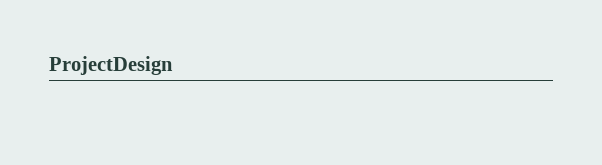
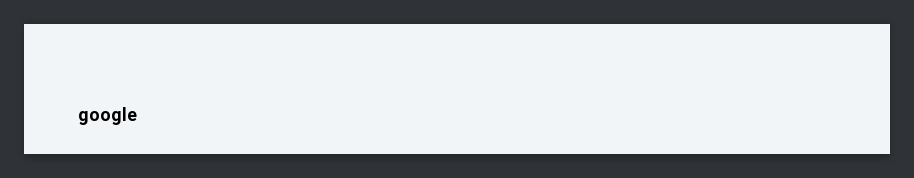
[49,56,173,75] ProjectDesign -> [78,107,137,125] google

